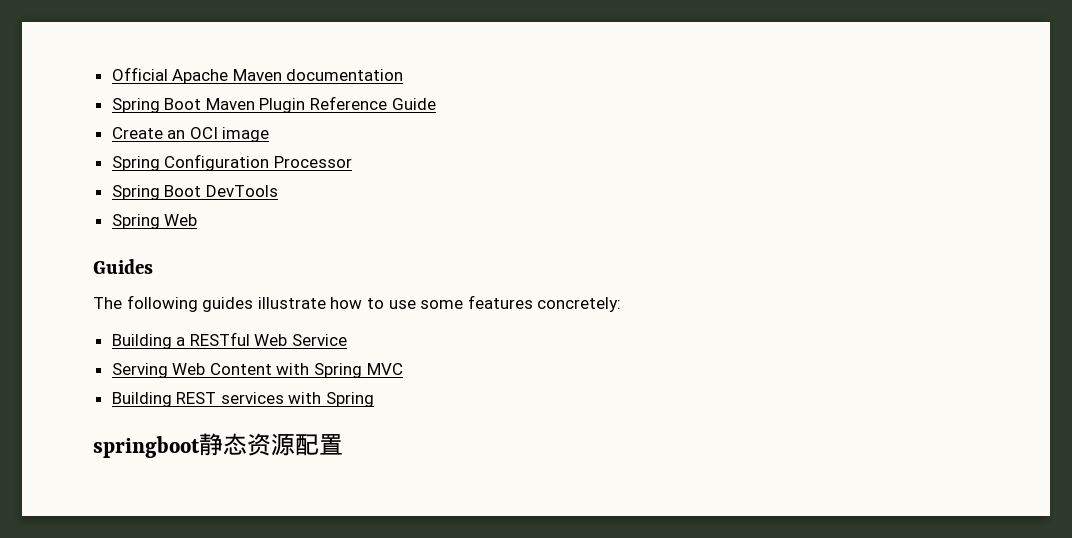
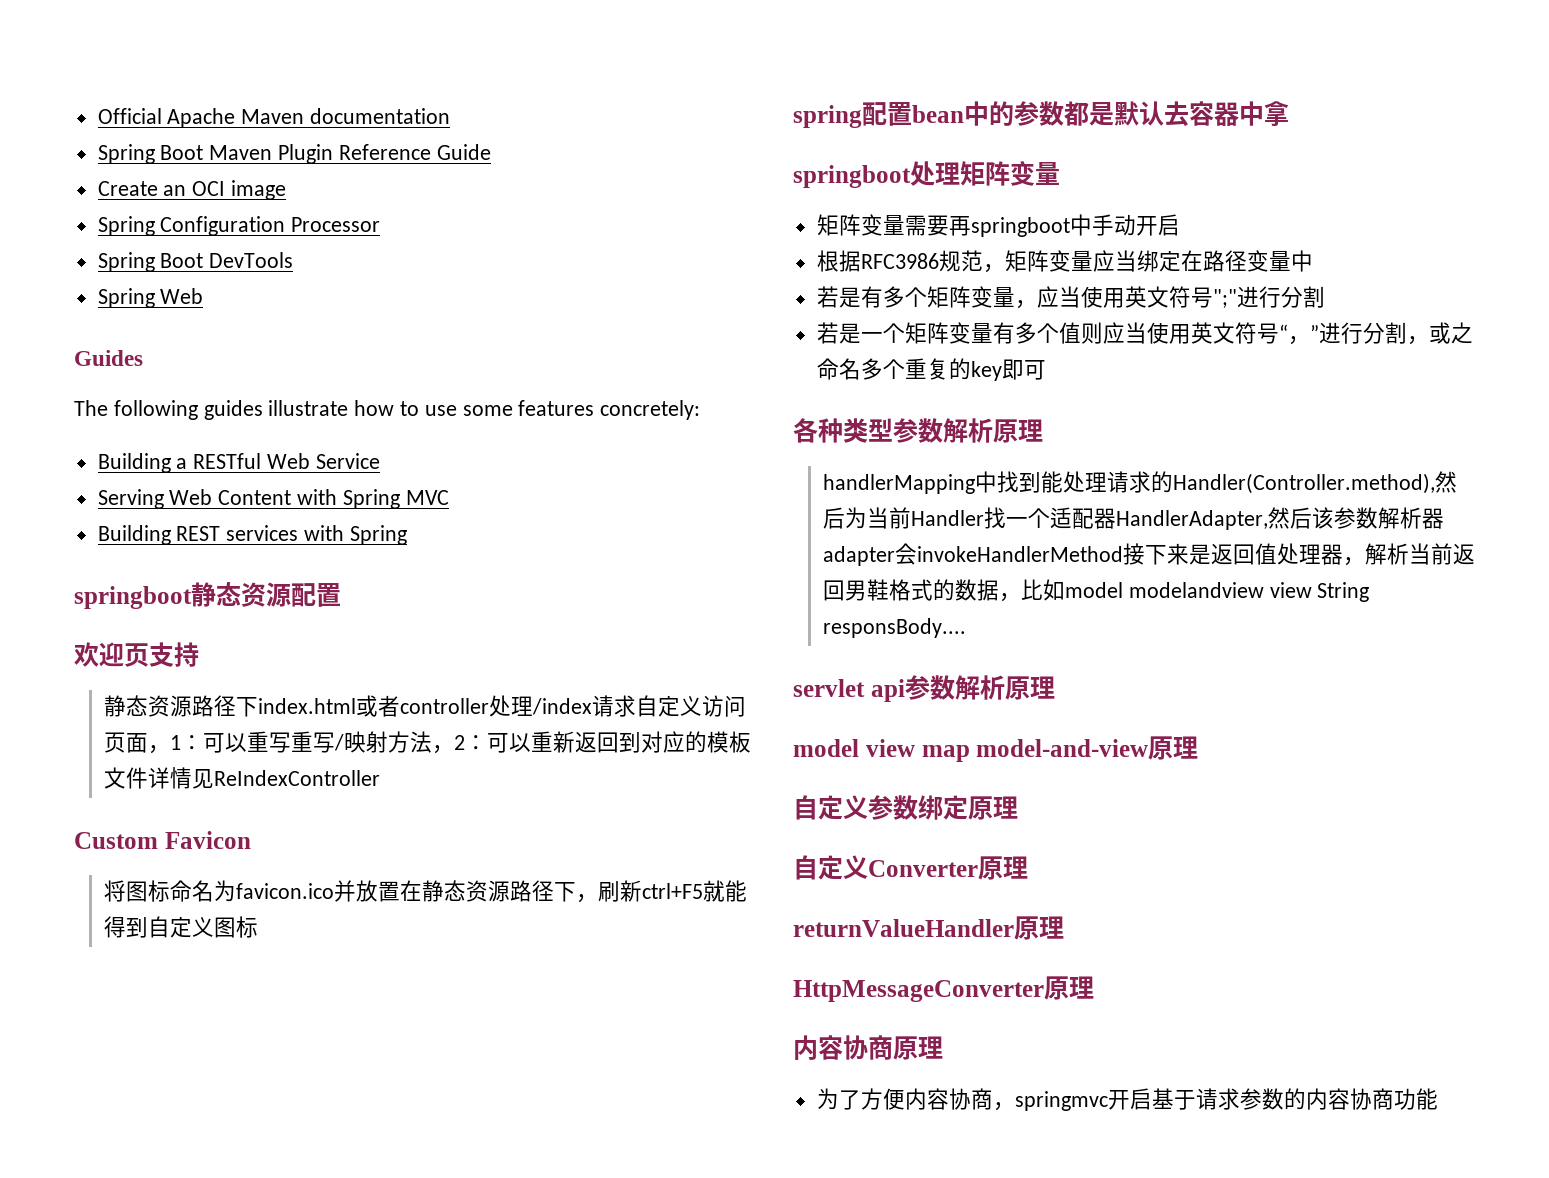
(343, 444) none -> [74,642,199,667] [103,695,746,717] [103,731,751,754] [103,767,380,789] [74,831,251,849] [103,880,747,903] [103,916,258,938] [793,101,1289,128] [793,161,1060,188] [816,214,1180,237] [816,250,1313,273] [816,286,1325,309] [816,322,1473,345] [816,358,1046,381] [793,418,1043,443] [822,471,1457,494] [822,507,1444,530] [822,543,1475,566] [822,579,1370,602] [822,618,966,638] [793,675,1055,702] [793,736,1199,762] [793,795,1018,820] [793,855,1028,880] [793,916,1064,940] [793,976,1094,1002] [793,1035,943,1060] [816,1088,1438,1111] // 欢迎页支持 // 静态资源路径下index.html或者controller处理/index请求自定义访问页面，1：可以重写重写/映射方法，2：可以重新返回到对应的模板文件详情见ReIndexController // Custom Favicon // 将图标命名为favicon.ico并放置在静态资源路径下，刷新ctrl+F5就能得到自定义图标 // spring配置bean中的参数都是默认去容器中拿 // springboot处理矩阵变量 // 矩阵变量需要再springboot中手动开启 // 根据RFC3986规范，矩阵变量应当绑定在路径变量中 // 若是有多个矩阵变量，应当使用英文符号";"进行分割 // 若是一个矩阵变量有多个值则应当使用英文符号“，”进行分割，或之命名多个重复的key即可 // 各种类型参数解析原理 // handlerMapping中找到能处理请求的Handler(Controller.method),然后为当前Handler找一个适配器HandlerAdapter,然后该参数解析器adapter会invokeHandlerMethod接下来是返回值处理器，解析当前返回男鞋格式的数据，比如model modelandview view String responsBody.... // servlet api参数解析原理 // model view map model-and-view原理 // 自定义参数绑定原理 // 自定义Converter原理 // returnValueHandler原理 // HttpMessageConverter原理 // 内容协商原理 // 为了方便内容协商，springmvc开启基于请求参数的内容协商功能

